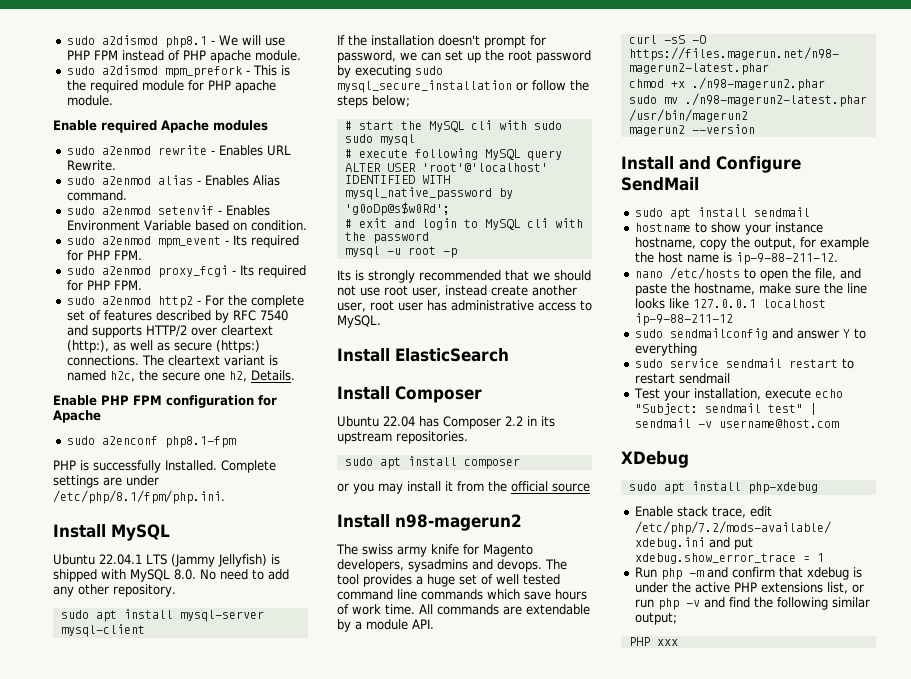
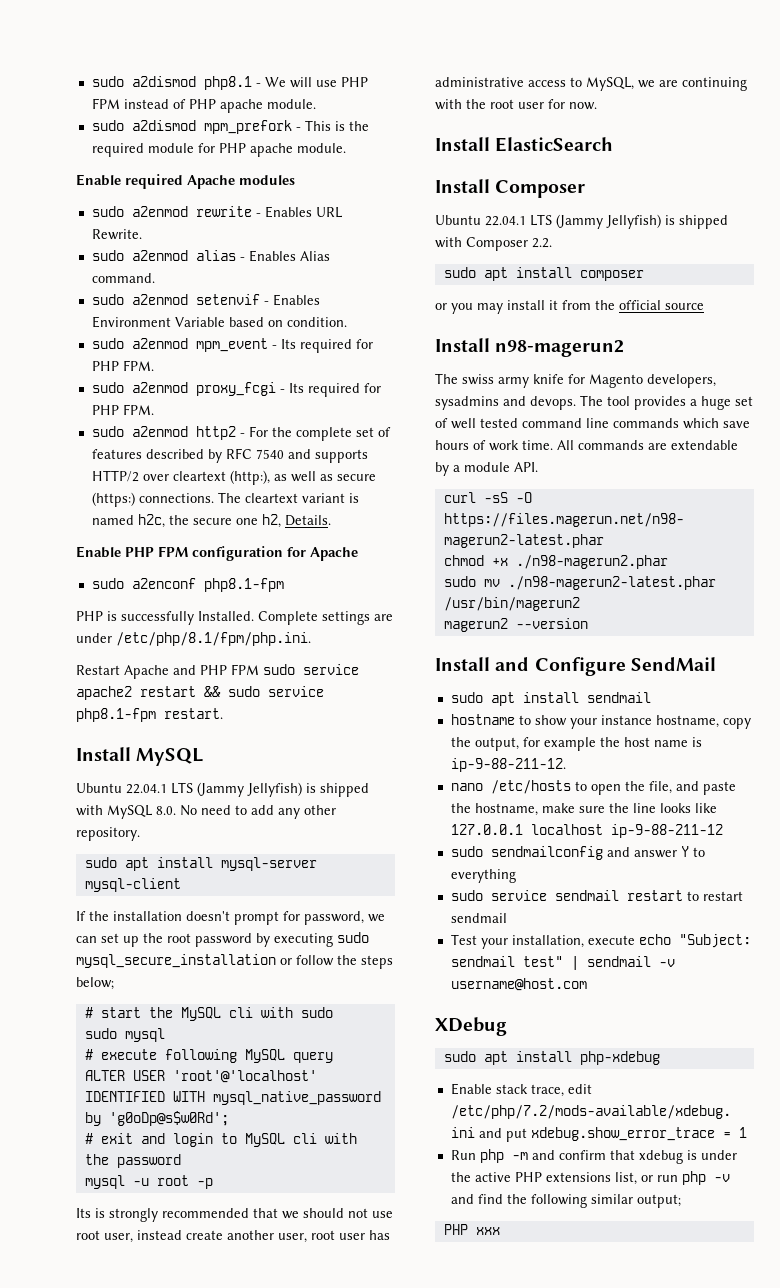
(225, 497) none -> [76,664,359,679] [76,686,324,700] [76,708,223,722] // Restart Apache and PHP FPM sudo service apache2 restart && sudo service php8.1-fpm restart.
[337,315,381,328] MySQL. -> [586,77,747,91] [435,99,597,110] MySQL, we are continuing with the root user for now.
[383,416,555,429] [337,431,468,444] 22.04 has Composer 2.2 in its upstream repositories. -> [485,214,728,229] [435,237,552,251] 22.04.1 LTS (Jammy Jellyfish) is shipped with Composer 2.2.

